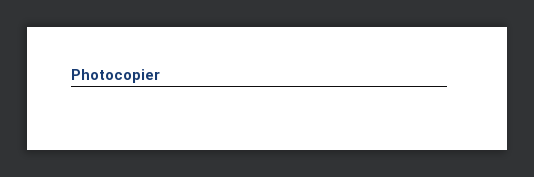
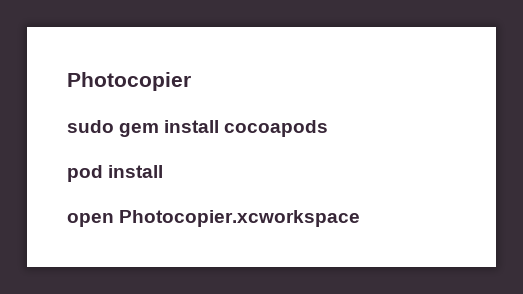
(160, 76) none -> [67,120,329,137] [67,165,164,182] [67,210,361,227] // sudo gem install cocoapods // pod install // open Photocopier.xcworkspace

